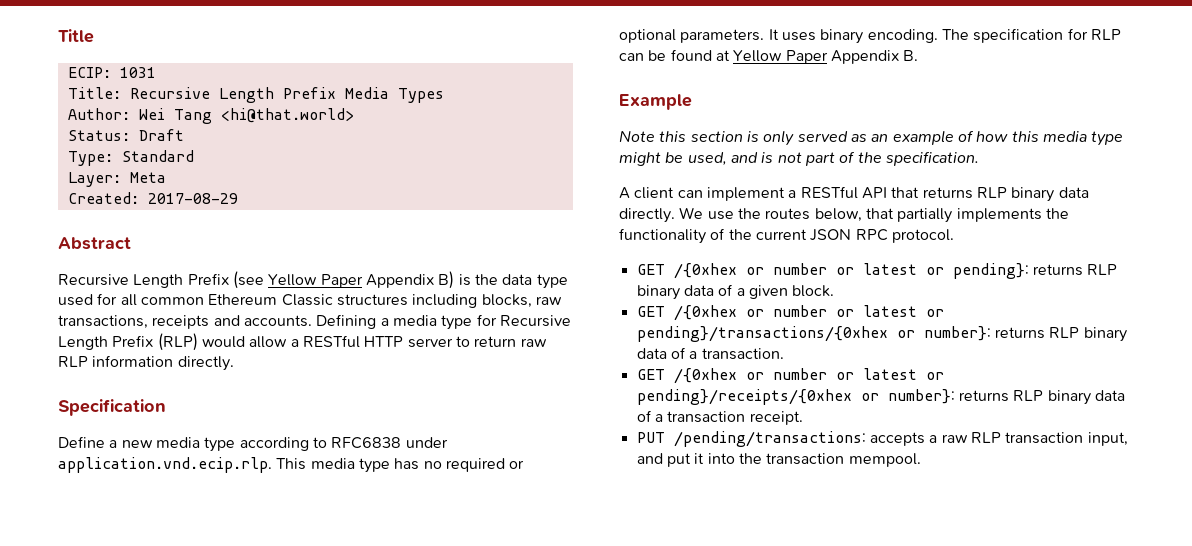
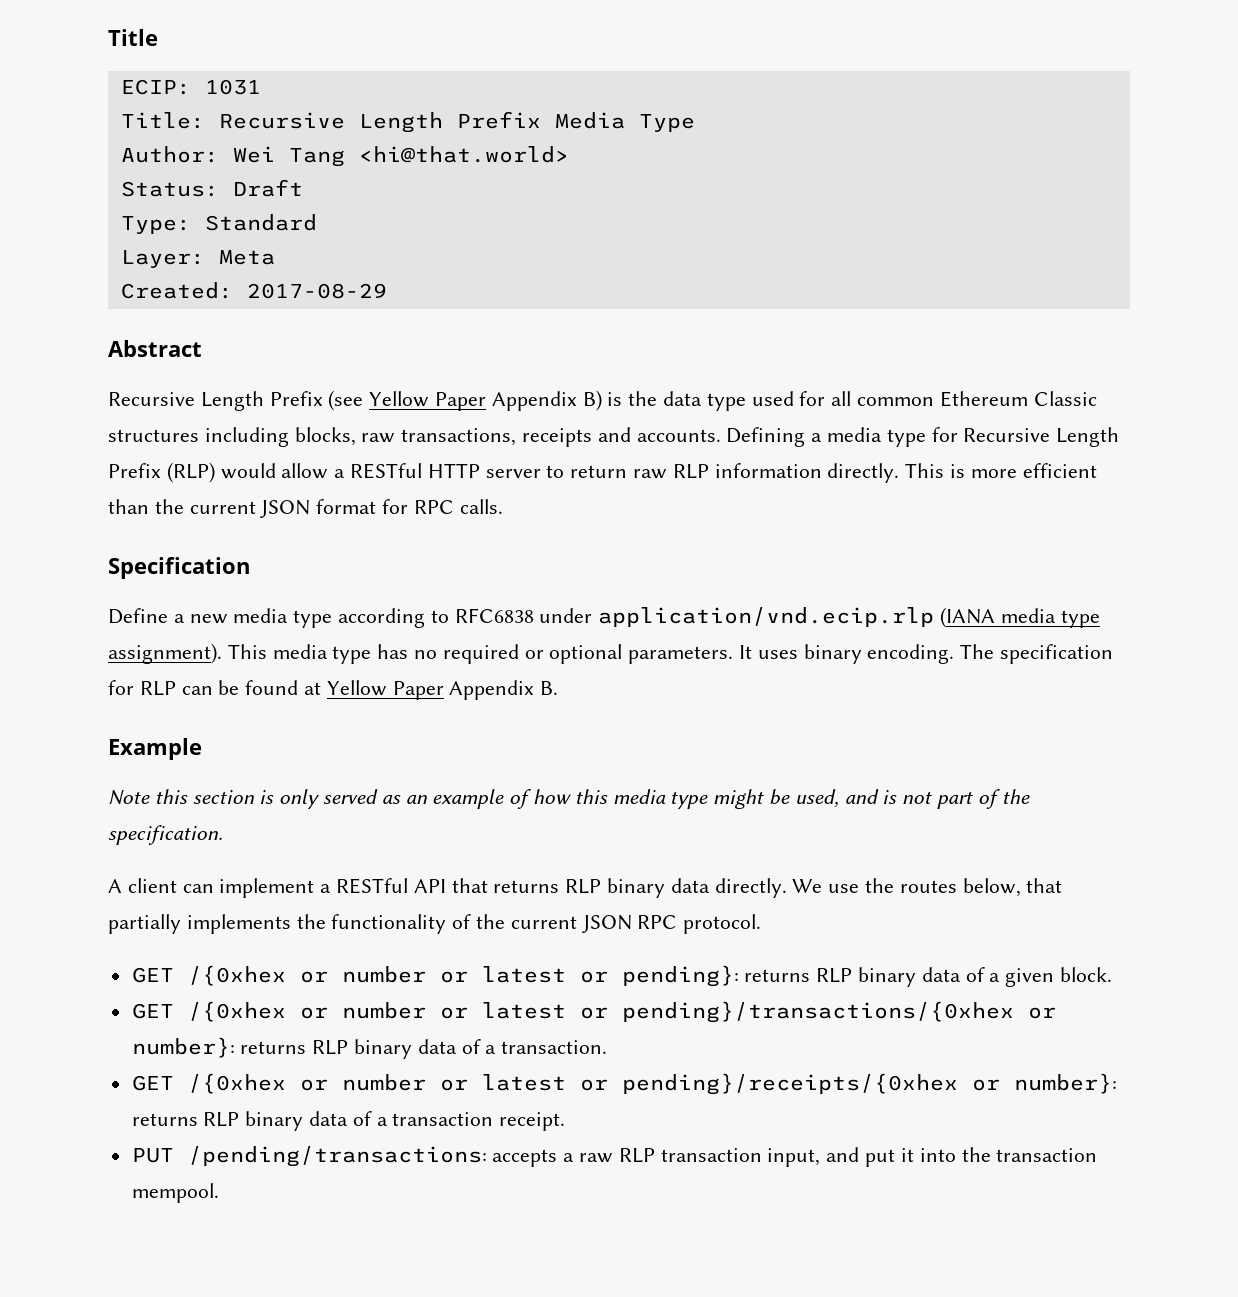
[397,88,444,103] Types -> [638,114,695,132] Type
(234, 363) none -> [905,463,1097,478] [108,499,503,518] This is more efficient than the current JSON format for RPC calls.
[58,457,272,473] application.vnd.ecip.rlp. -> [598,607,1100,628] [108,643,222,664] application/vnd.ecip.rlp (IANA media type assignment).

